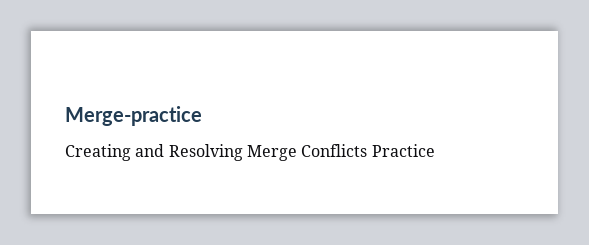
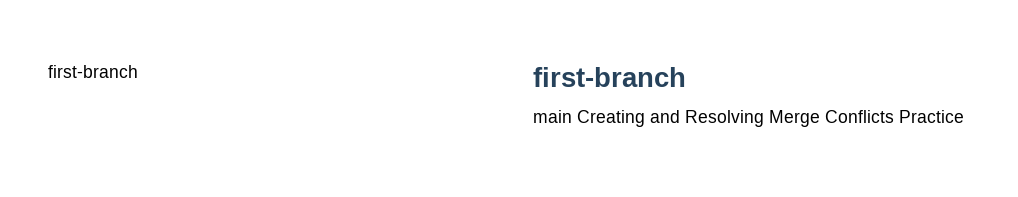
[65,106,202,126] Merge-practice // -> [48,65,138,78] [533,67,686,87] [533,110,572,123] first-branch // first-branch // main

